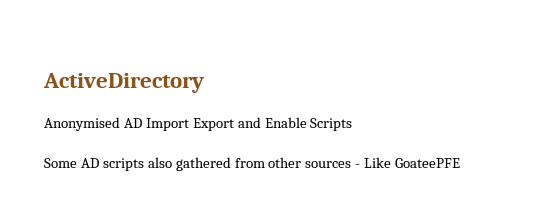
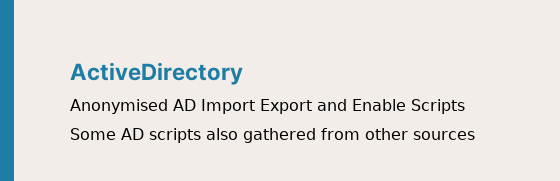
[355,157,461,168] - Like GoateePFE -> (475, 135) none

